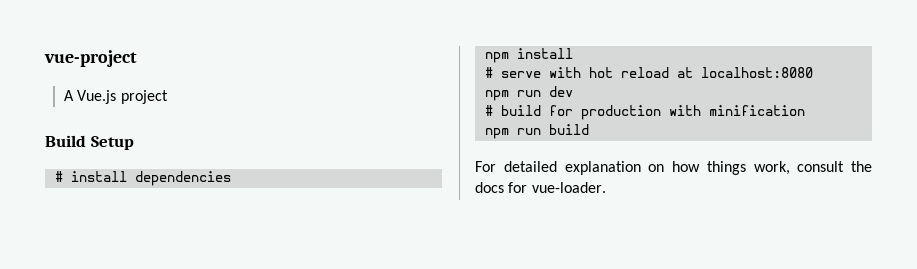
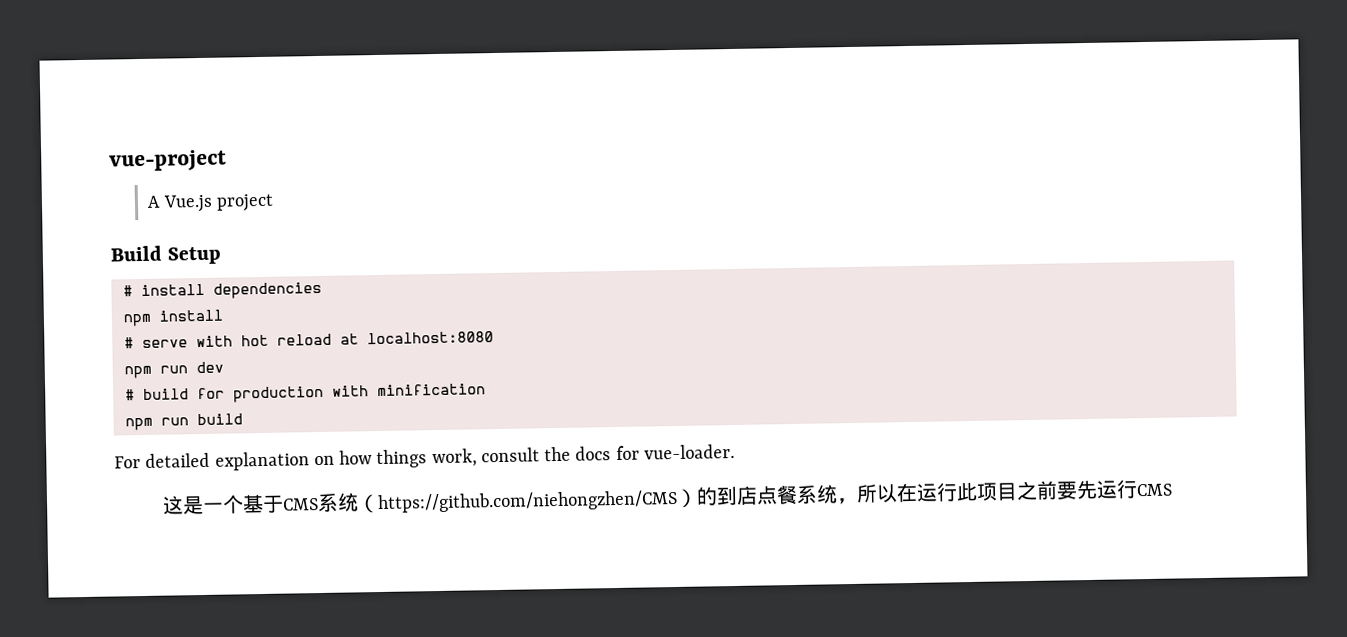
(606, 187) none -> [161,479,1173,515] // 这是一个基于CMS系统（https://github.com/niehongzhen/CMS）的到店点餐系统，所以在运行此项目之前要先运行CMS

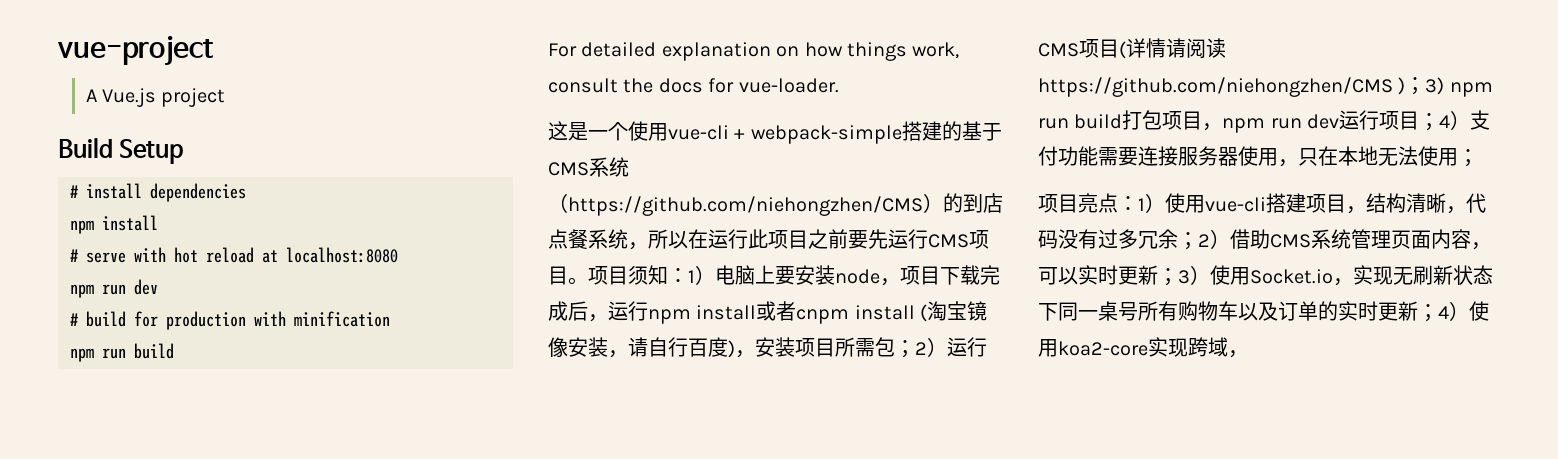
(244, 504) none -> [628,121,962,144] 使用vue-cli + webpack-simple搭建的
(1173, 490) none -> [969,230,989,249] [548,265,1000,286] [548,301,988,324] [548,337,987,358] [1038,38,1226,59] [1038,77,1493,97] [1038,110,1491,133] [1038,146,1478,167] [1038,193,1486,214] [1038,229,1491,250] [1038,265,1493,286] [1038,301,1489,322] [1038,337,1248,358] 项目。项目须知：1）电脑上要安装node，项目下载完成后，运行npm install或者cnpm install (淘宝镜像安装，请自行百度)，安装项目所需包；2）运行CMS项目(详情请阅读https://github.com/niehongzhen/CMS )；3) npm run build打包项目，npm run dev运行项目；4）支付功能需要连接服务器使用，只在本地无法使用； // 项目亮点：1）使用vue-cli搭建项目，结构清晰，代码没有过多冗余；2）借助CMS系统管理页面内容，可以实时更新；3）使用Socket.io，实现无刷新状态下同一桌号所有购物车以及订单的实时更新；4）使用koa2-core实现跨域，

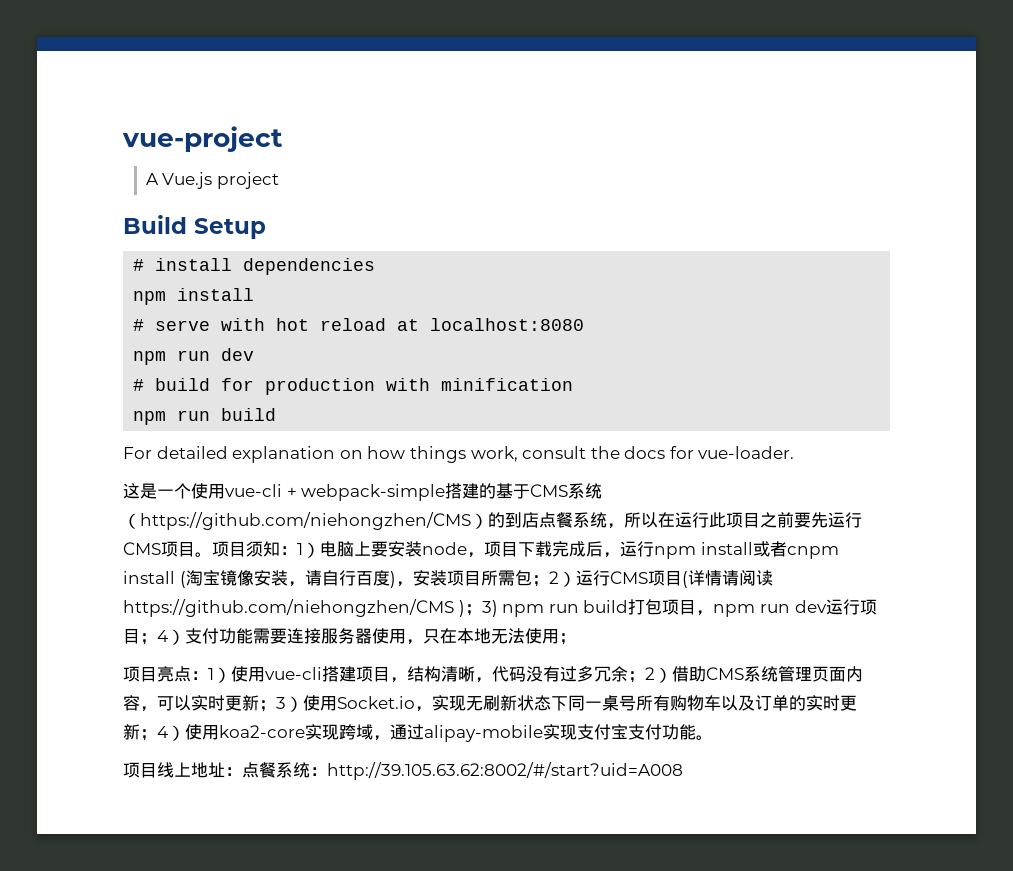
(1248, 354) none -> [390,724,713,742] [123,762,683,780] 通过alipay-mobile实现支付宝支付功能。 // 项目线上地址：点餐系统：http://39.105.63.62:8002/#/start?uid=A008

